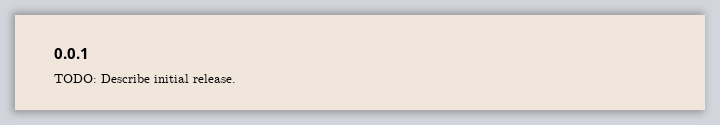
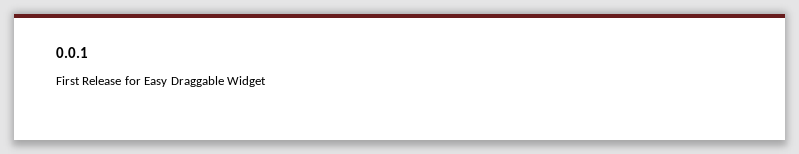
[54,74,236,83] TODO: Describe initial release. -> [56,76,266,87] First Release for Easy Draggable Widget

